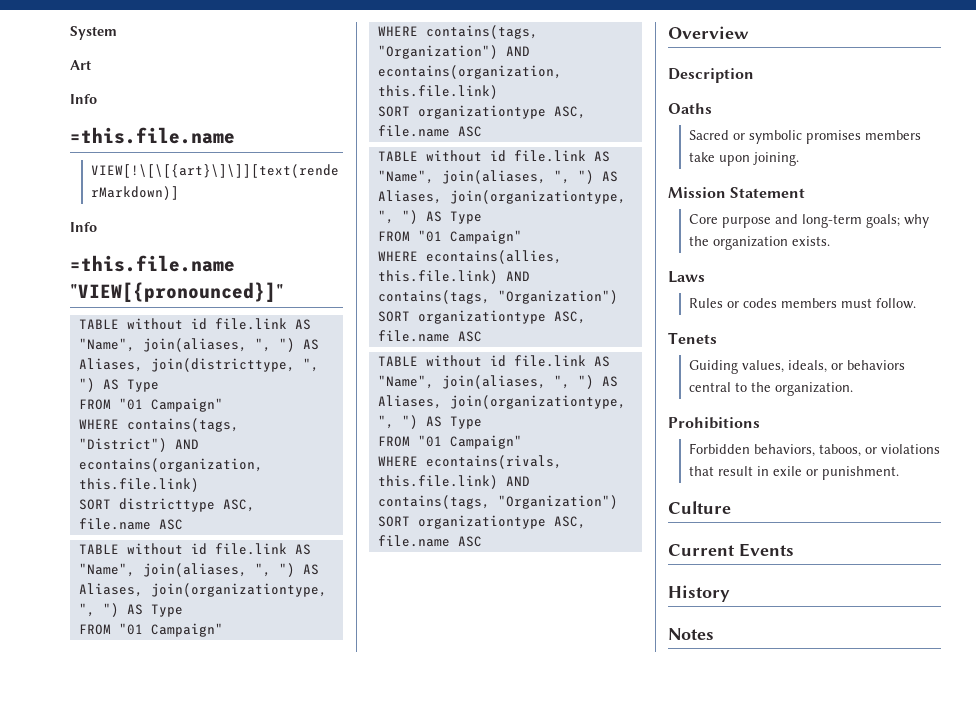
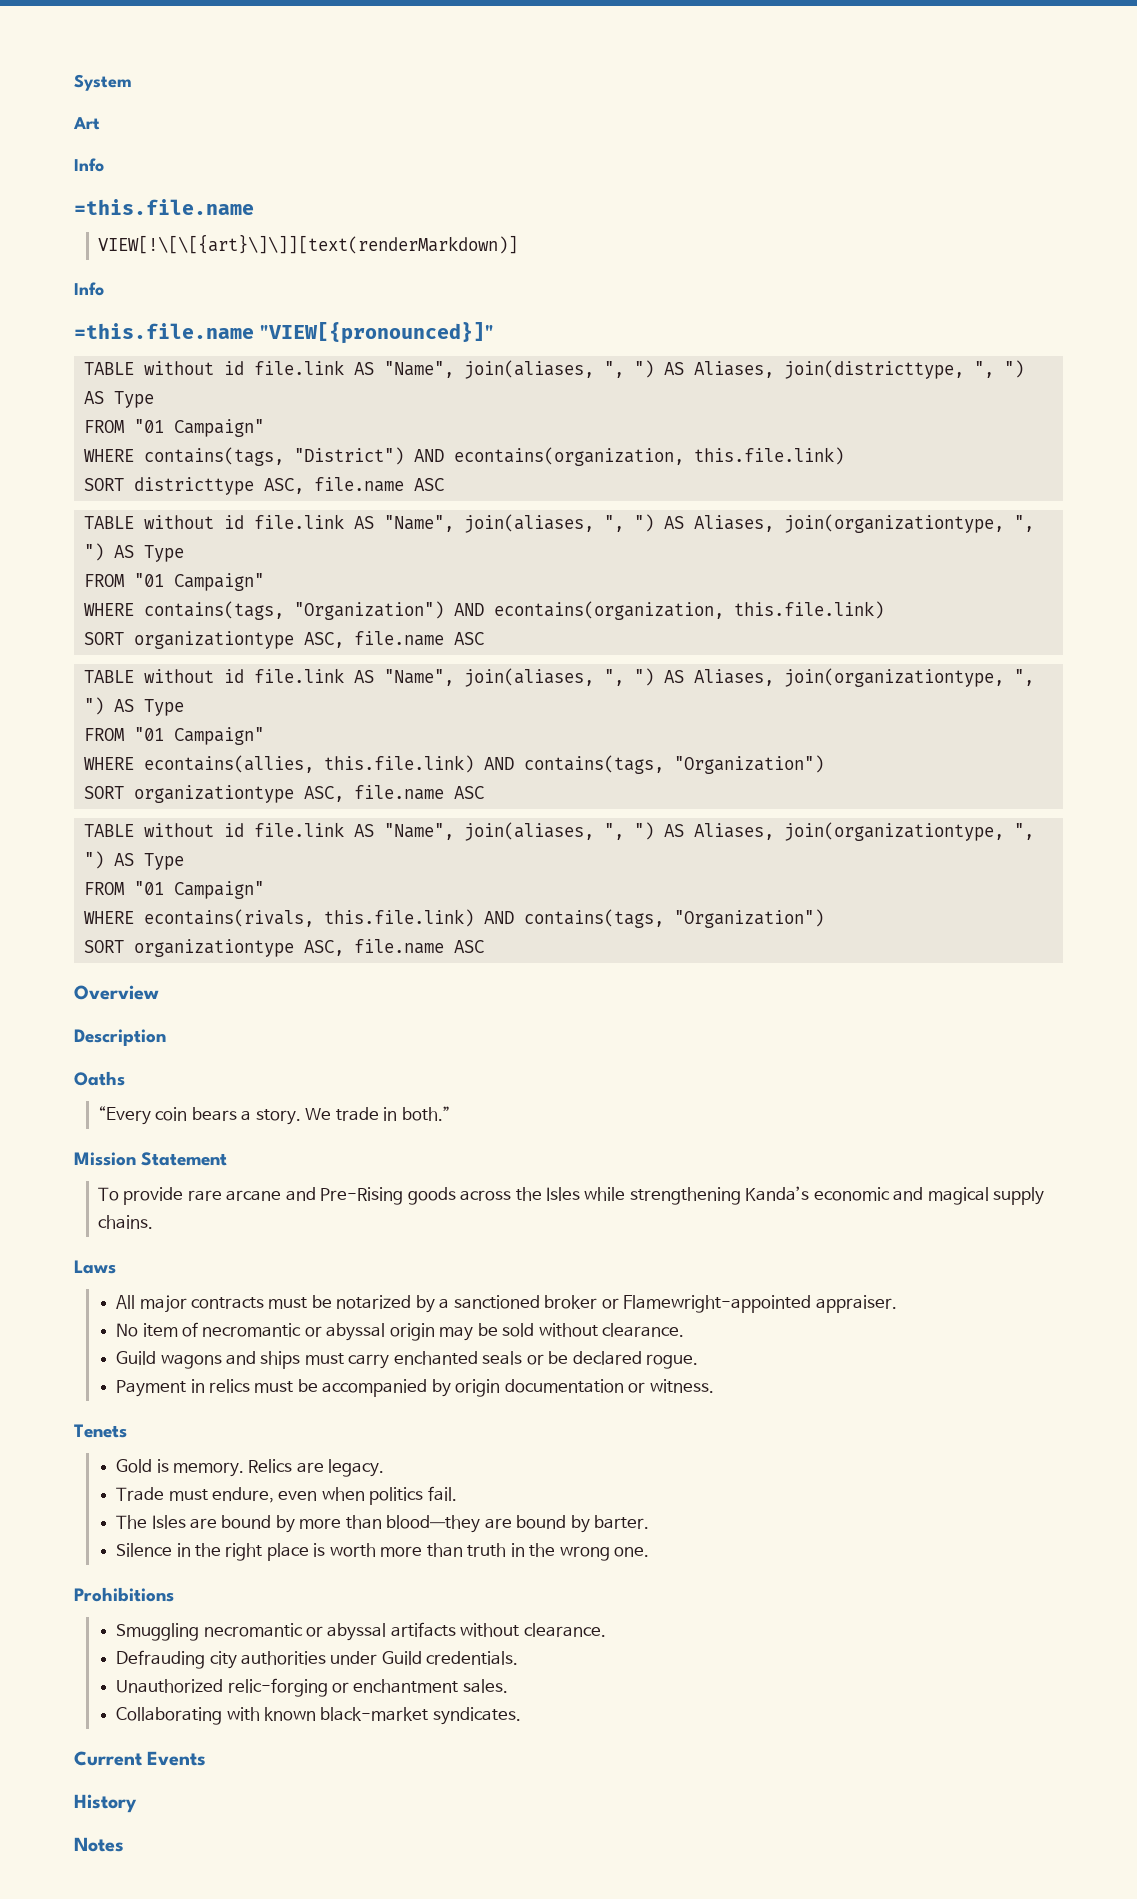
[688,130,921,144] [688,152,799,166] [668,187,806,198] [688,214,929,228] [688,236,830,250] [668,271,705,283] [688,298,916,309] [668,332,717,344] [688,360,905,374] [688,382,853,396] [668,417,760,429] [688,443,940,457] [688,466,899,480] [668,501,731,514] Sacred or symbolic promises members take upon joining. // Mission Statement // Core purpose and long-term goals; why the organization exists. // Laws // Rules or codes members must follow. // Tenets // Guiding values, ideals, or behaviors central to the organization. // Prohibitions // Forbidden behaviors, taboos, or violations that result in exile or punishment. // Culture -> [97,1106,451,1125] [74,1152,228,1166] [97,1186,1045,1205] [97,1215,153,1229] [74,1260,116,1274] [116,1295,897,1313] [116,1322,685,1341] [116,1351,699,1369] [116,1379,714,1397] [74,1424,127,1438] [116,1459,385,1477] [116,1486,457,1505] [116,1515,650,1533] [116,1543,650,1561] [74,1587,174,1602] [116,1622,606,1641] [116,1650,519,1669] [116,1678,508,1697] [116,1707,521,1725] “Every coin bears a story. We trade in both.” // Mission Statement // To provide rare arcane and Pre-Rising goods across the Isles while strengthening Kanda’s economic and magical supply chains. // Laws // All major contracts must be notarized by a sanctioned broker or Flamewright-appointed appraiser. // No item of necromantic or abyssal origin may be sold without clearance. // Guild wagons and ships must carry enchanted seals or be declared rogue. // Payment in relics must be accompanied by origin documentation or witness. // Tenets // Gold is memory. Relics are legacy. // Trade must endure, even when politics fail. // The Isles are bound by more than blood—they are bound by barter. // Silence in the right place is worth more than truth in the wrong one. // Prohibitions // Smuggling necromantic or abyssal artifacts without clearance. // Defrauding city authorities under Guild credentials. // Unauthorized relic-forging or enchantment sales. // Collaborating with known black-market syndicates.

